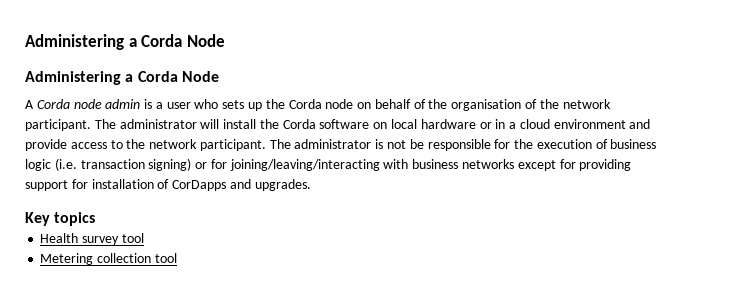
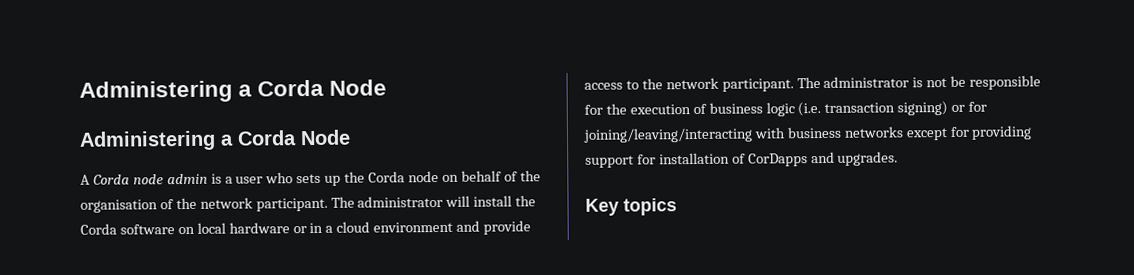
[40,233,144,245] [40,253,177,265] // Health survey tool // Metering collection tool -> (677, 207) none

